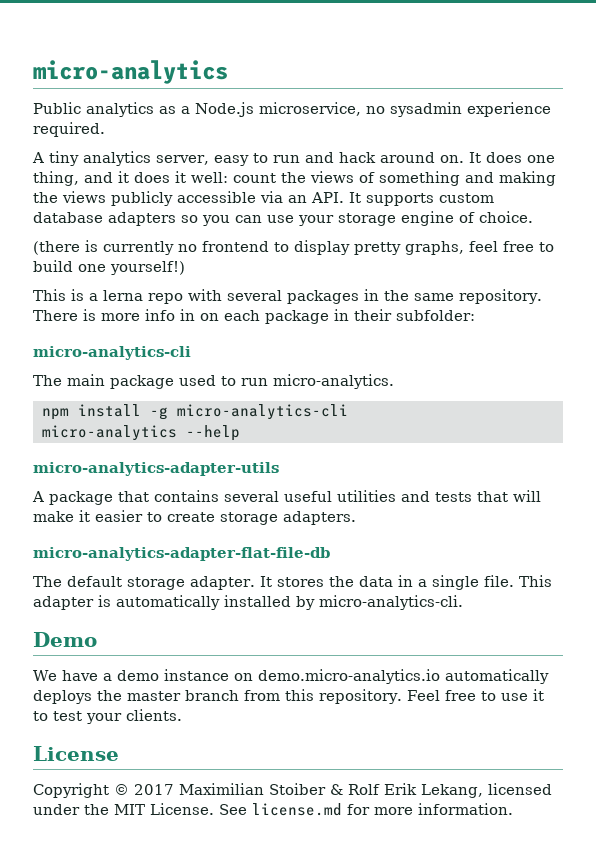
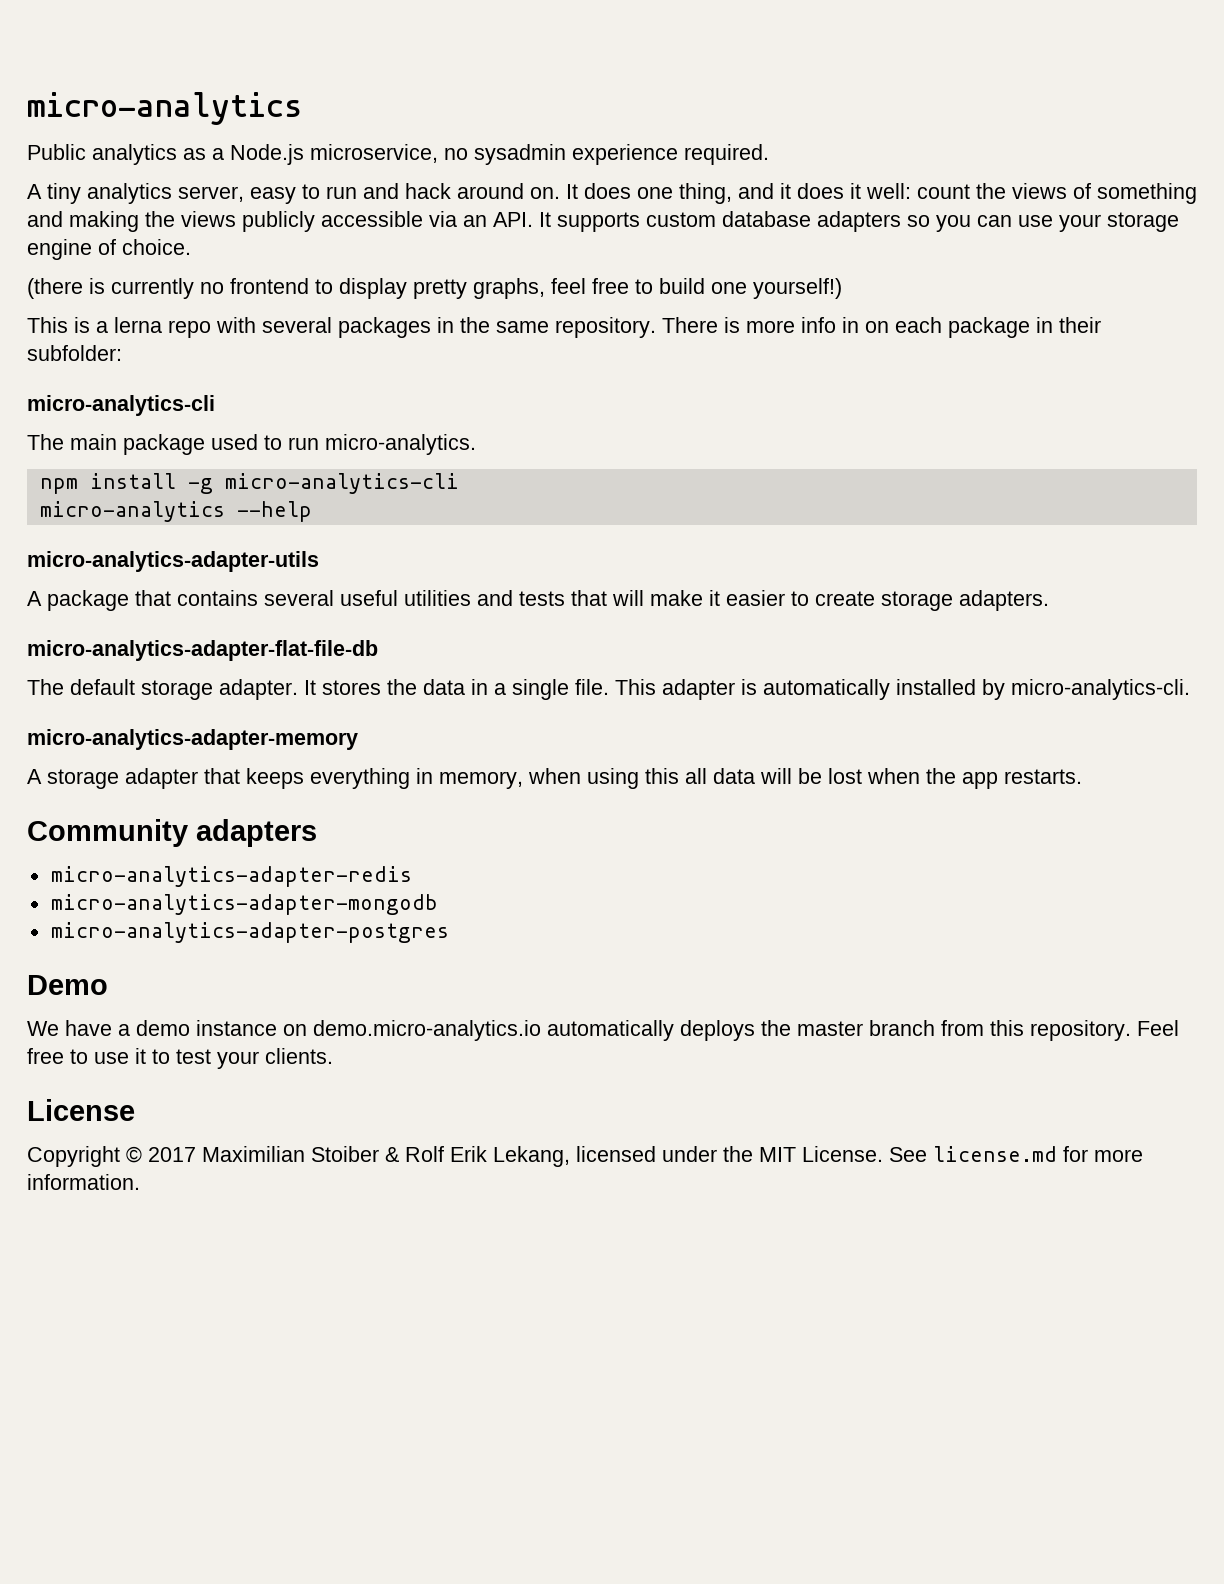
(463, 602) none -> [27,729,358,750] [27,768,1082,789] [27,819,317,847] [50,866,412,887] [50,894,438,915] [50,922,449,943] // micro-analytics-adapter-memory // A storage adapter that keeps everything in memory, when using this all data will be lost when the app restarts. // Community adapters // micro-analytics-adapter-redis // micro-analytics-adapter-mongodb // micro-analytics-adapter-postgres

